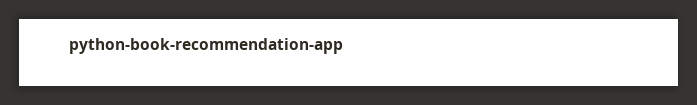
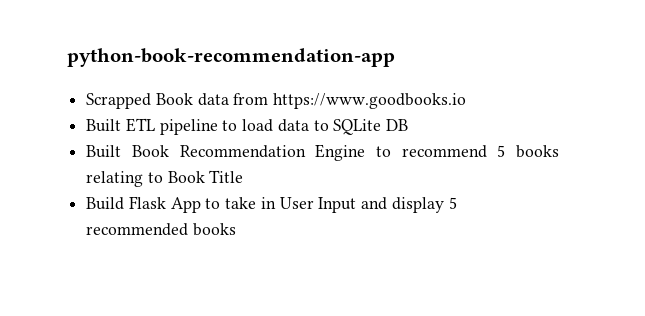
(343, 46) none -> [86,93,467,109] [86,118,409,135] [86,144,559,161] [86,170,244,187] [86,196,457,213] [86,223,236,236] // Scrapped Book data from https://www.goodbooks.io // Built ETL pipeline to load data to SQLite DB // Built Book Recommendation Engine to recommend 5 books relating to Book Title // Build Flask App to take in User Input and display 5 recommended books

